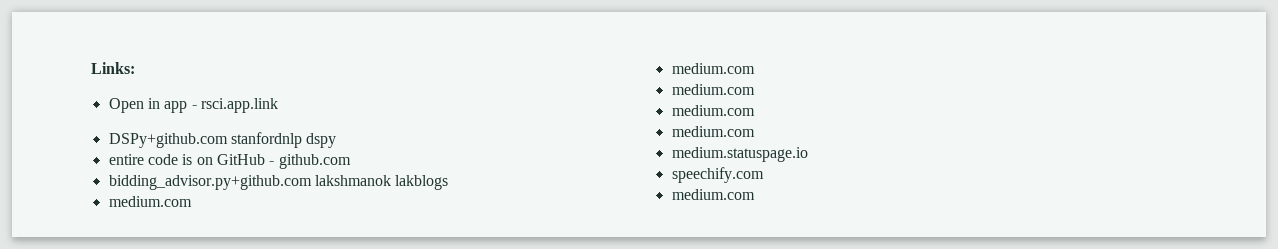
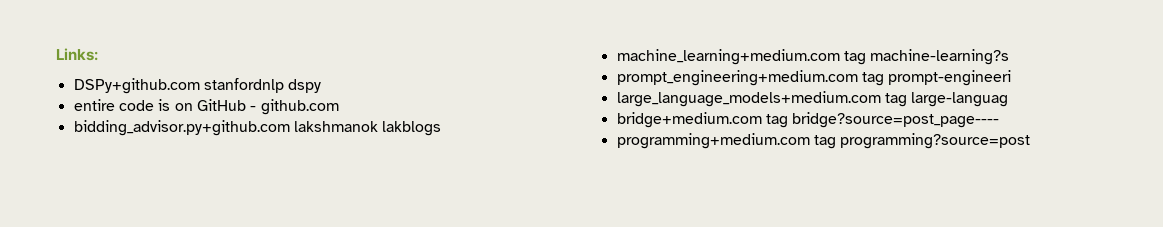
[108,98,278,113] // Open in app - rsci.app.link -> (98, 54) none
[108,196,192,207] [671,63,755,74] [671,84,755,95] [671,105,755,116] [671,126,755,137] [671,147,808,162] [671,167,764,183] [671,189,755,200] medium.com // medium.com // medium.com // medium.com // medium.com // medium.statuspage.io // speechify.com // medium.com -> [616,49,1010,65] [616,70,1012,86] [616,91,1009,107] [616,112,1000,128] [616,133,1031,149] machine_learning+medium.com tag machine-learning?s // prompt_engineering+medium.com tag prompt-engineeri // large_language_models+medium.com tag large-languag // bridge+medium.com tag bridge?source=post_page---- // programming+medium.com tag programming?source=post

